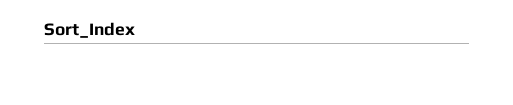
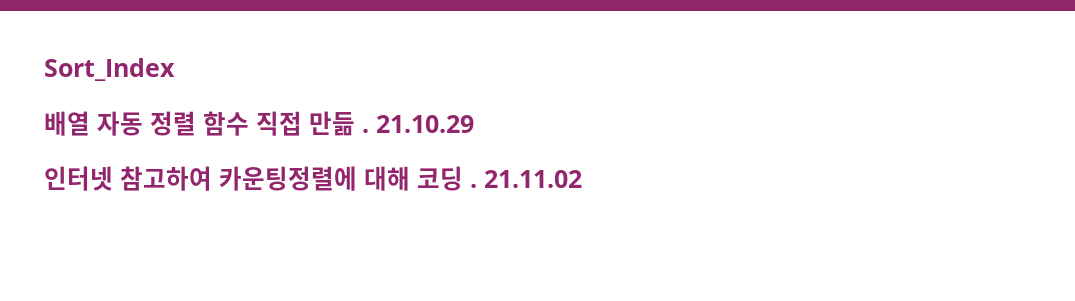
(135, 30) none -> [44,111,474,136] [44,166,582,191] // 배열 자동 정렬 함수 직접 만듦 . 21.10.29 // 인터넷 참고하여 카운팅정렬에 대해 코딩 . 21.11.02

